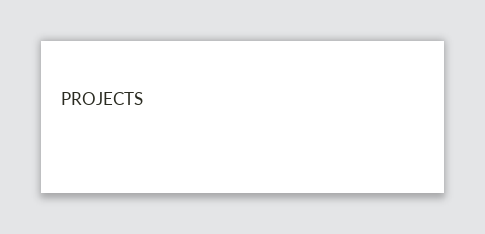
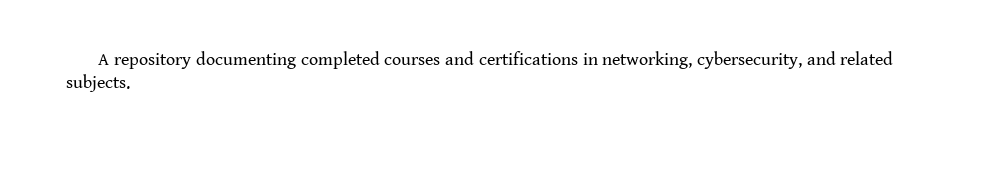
[61,92,143,105] PROJECTS -> [98,51,894,69] [66,74,130,92] A repository documenting completed courses and certifications in networking, cybersecurity, and related subjects.

